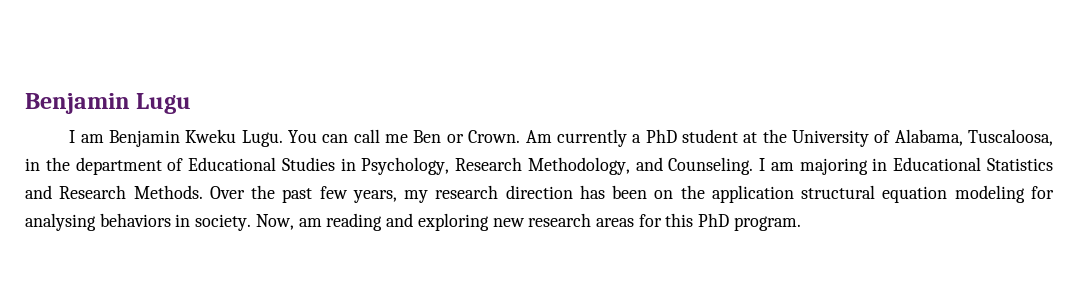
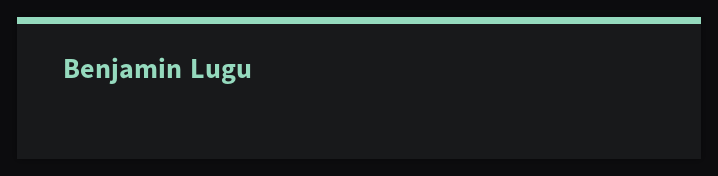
[69,129,1053,147] [25,157,1053,175] [25,185,1055,203] [25,213,801,231] // I am Benjamin Kweku Lugu. You can call me Ben or Crown. Am currently a PhD student at the University of Alabama, Tuscaloosa, in the department of Educational Studies in Psychology, Research Methodology, and Counseling. I am majoring in Educational Statistics and Research Methods. Over the past few years, my research direction has been on the application structural equation modeling for analysing behaviors in society. Now, am reading and exploring new research areas for this PhD program. -> (252, 71) none

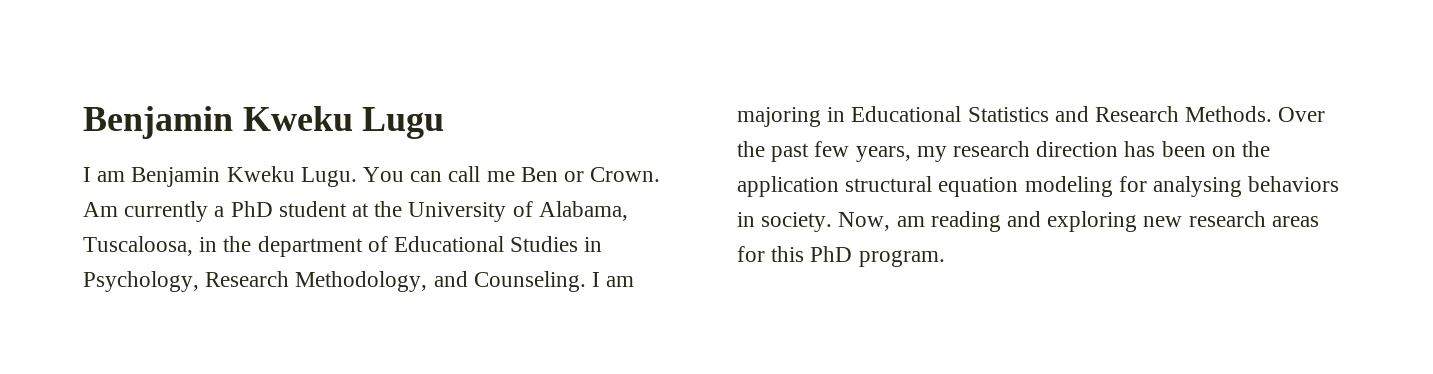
[63,57,182,84] Benjamin -> [83,106,353,139] Benjamin Kweku
(252, 71) none -> [83,166,661,187] [83,201,628,222] [83,236,603,257] [83,271,635,292] [737,106,1326,127] [737,141,1271,162] [737,176,1340,197] [737,211,1319,232] [737,246,945,267] // I am Benjamin Kweku Lugu. You can call me Ben or Crown. Am currently a PhD student at the University of Alabama, Tuscaloosa, in the department of Educational Studies in Psychology, Research Methodology, and Counseling. I am majoring in Educational Statistics and Research Methods. Over the past few years, my research direction has been on the application structural equation modeling for analysing behaviors in society. Now, am reading and exploring new research areas for this PhD program.

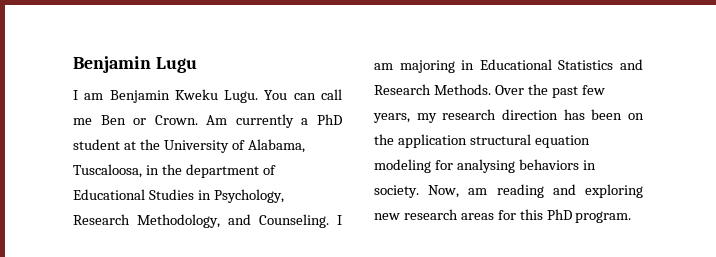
[83,106,353,139] Benjamin Kweku -> [73,56,151,73] Benjamin

